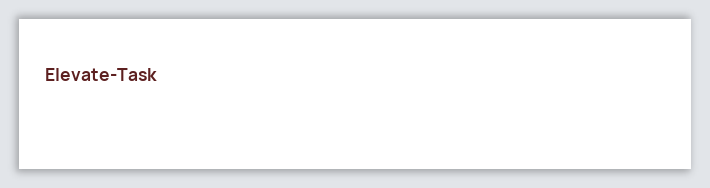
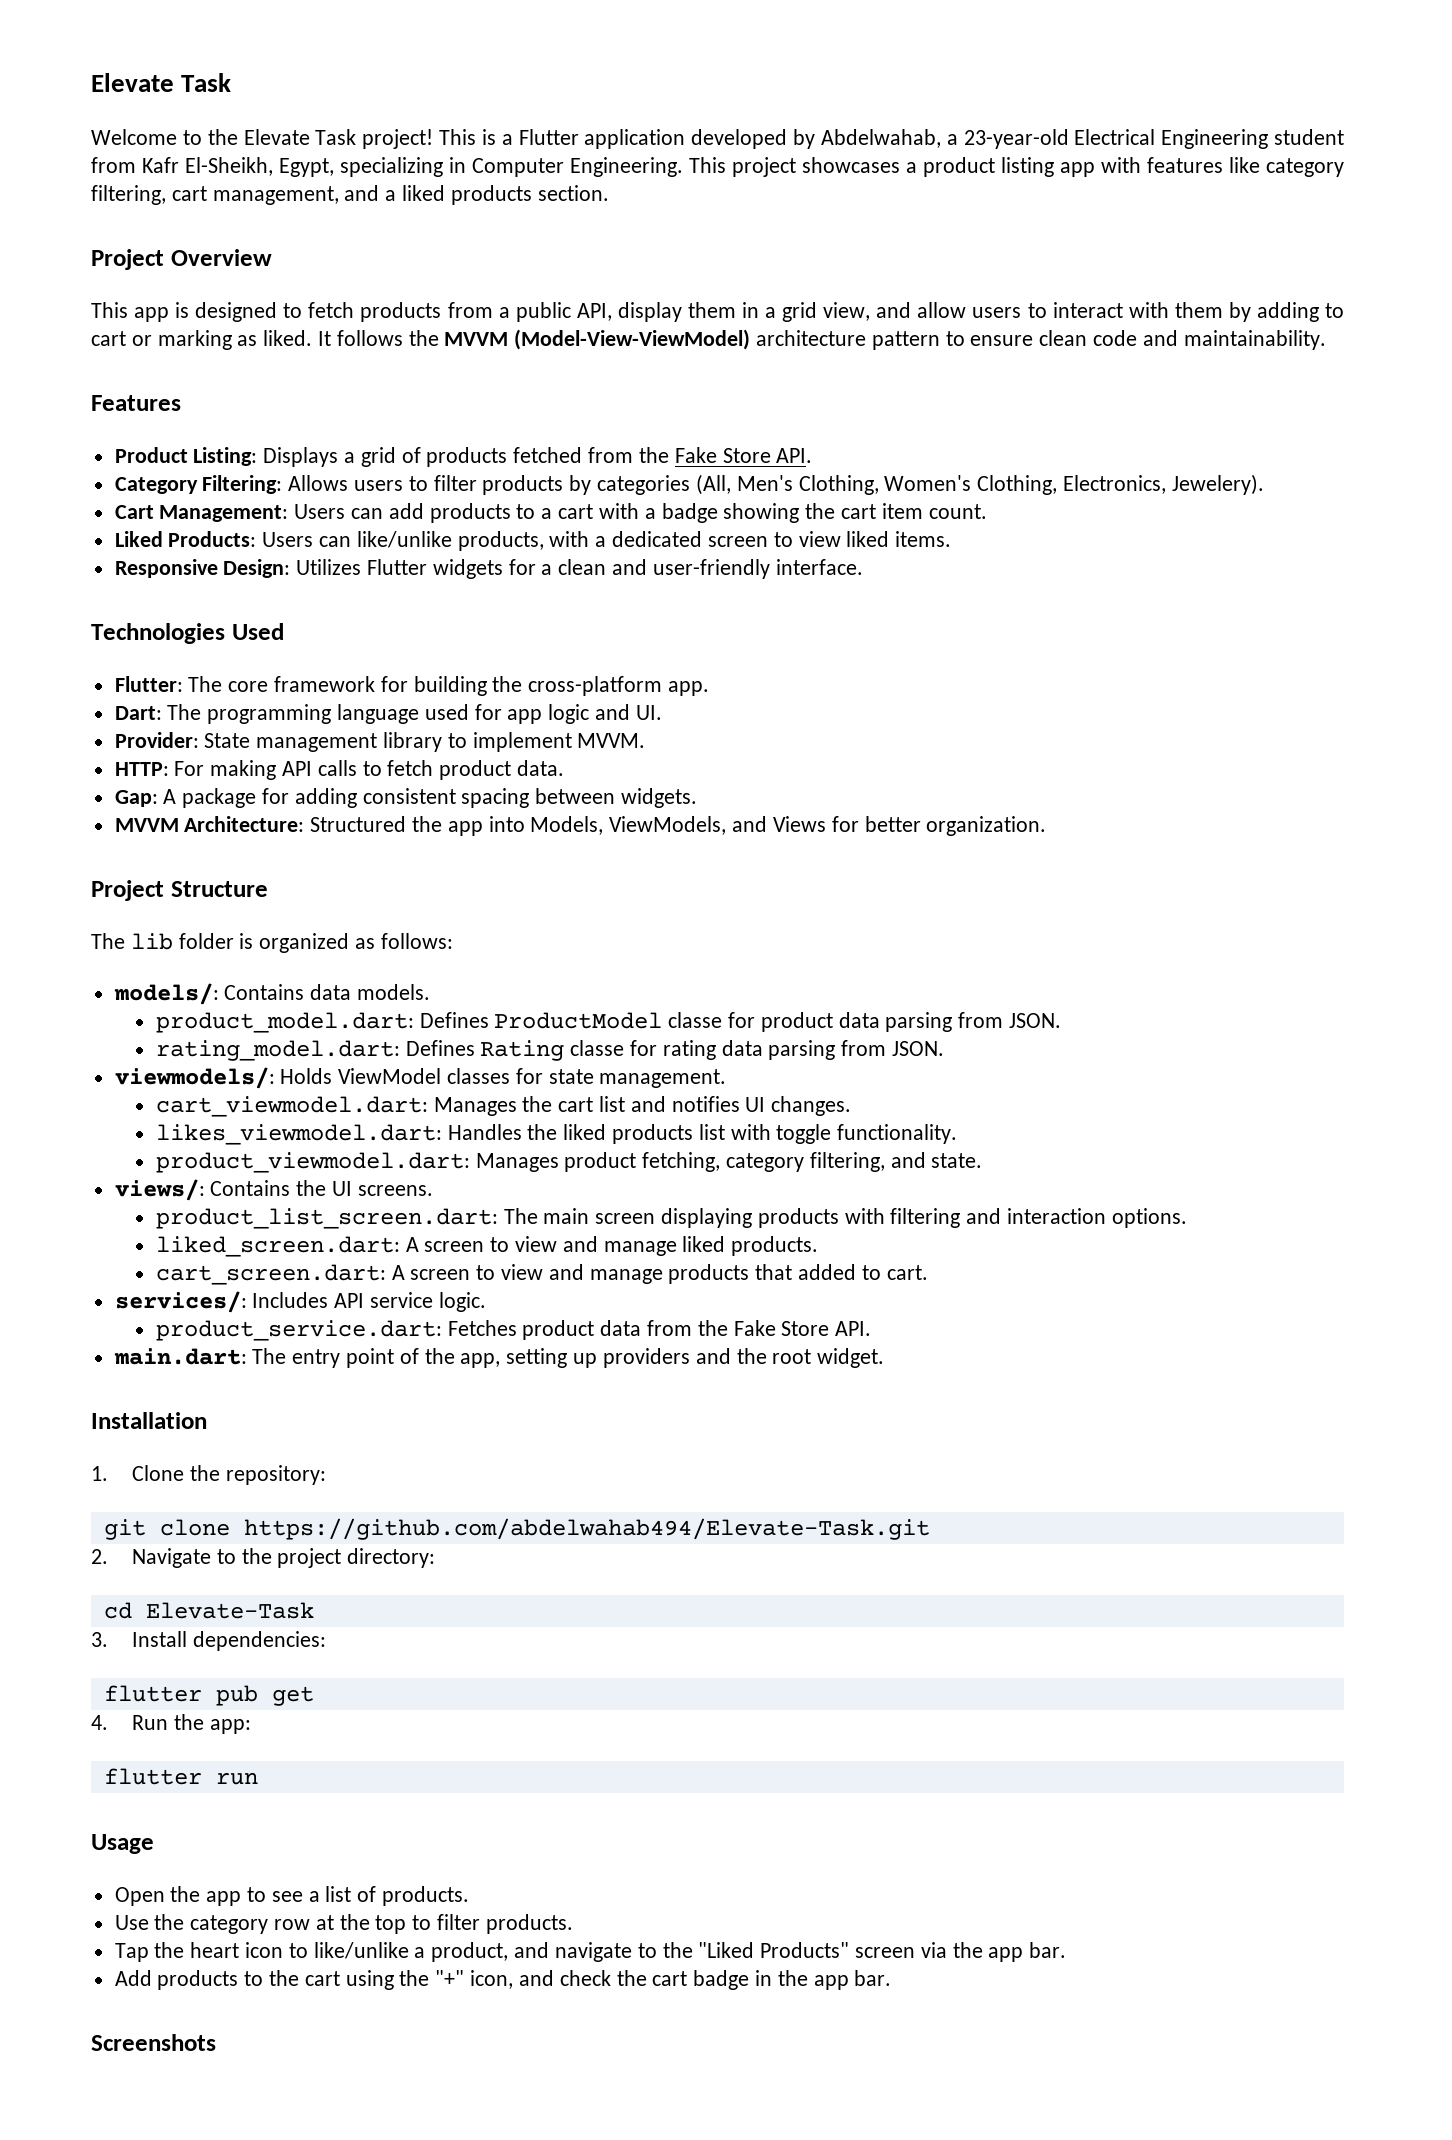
[45,68,157,81] Elevate-Task -> [91,73,232,92] [91,129,1344,149] [91,157,1344,177] [91,185,609,205] [91,249,272,270] [91,302,1345,322] [91,329,1326,350] [91,395,181,411] [114,447,813,467] [114,474,1264,495] [114,503,987,523] [114,531,952,551] [114,559,863,579] [91,623,284,644] [114,676,710,696] [114,704,662,724] [114,732,646,752] [114,760,565,780] [114,788,698,808] [114,816,1047,836] [91,880,268,901] [91,933,453,953] [113,983,431,1005] [155,1012,1061,1033] [155,1040,944,1061] [114,1067,727,1089] [155,1096,852,1117] [155,1124,958,1145] [155,1152,983,1173] [114,1179,433,1201] [155,1208,1187,1229] [155,1236,819,1257] [155,1264,928,1285] [114,1291,486,1313] [155,1320,872,1341] [113,1348,885,1368] [91,1412,207,1429] [91,1465,326,1485] [103,1518,930,1540] [91,1548,436,1568] [103,1602,314,1619] [91,1631,326,1651] [103,1685,314,1706] [91,1714,251,1734] [103,1768,258,1785] [91,1834,154,1854] [114,1886,470,1906] [114,1914,573,1934] [114,1942,1067,1962] [114,1970,892,1990] [91,2034,216,2051] Elevate Task // Welcome to the Elevate Task project! This is a Flutter application developed by Abdelwahab, a 23-year-old Electrical Engineering student from Kafr El-Sheikh, Egypt, specializing in Computer Engineering. This project showcases a product listing app with features like category filtering, cart management, and a liked products section. // Project Overview // This app is designed to fetch products from a public API, display them in a grid view, and allow users to interact with them by adding to cart or marking as liked. It follows the MVVM (Model-View-ViewModel) architecture pattern to ensure clean code and maintainability. // Features // Product Listing: Displays a grid of products fetched from the Fake Store API. // Category Filtering: Allows users to filter products by categories (All, Men's Clothing, Women's Clothing, Electronics, Jewelery). // Cart Management: Users can add products to a cart with a badge showing the cart item count. // Liked Products: Users can like/unlike products, with a dedicated screen to view liked items. // Responsive Design: Utilizes Flutter widgets for a clean and user-friendly interface. // Technologies Used // Flutter: The core framework for building the cross-platform app. // Dart: The programming language used for app logic and UI. // Provider: State management library to implement MVVM. // HTTP: For making API calls to fetch product data. // Gap: A package for adding consistent spacing between widgets. // MVVM Architecture: Structured the app into Models, ViewModels, and Views for better organization. // Project Structure // The lib folder is organized as follows: // models/: Contains data models. // product_model.dart: Defines ProductModel classe for product data parsing from JSON. // rating_model.dart: Defines Rating classe for rating data parsing from JSON. // viewmodels/: Holds ViewModel classes for state management. // cart_viewmodel.dart: Manages the cart list and notifies UI changes. // likes_viewmodel.dart: Handles the liked products list with toggle functionality. // product_viewmodel.dart: Manages product fetching, category filtering, and state. // views/: Contains the UI screens. // product_list_screen.dart: The main screen displaying products with filtering and interaction options. // liked_screen.dart: A screen to view and manage liked products. // cart_screen.dart: A screen to view and manage products that added to cart. // services/: Includes API service logic. // product_service.dart: Fetches product data from the Fake Store API. // main.dart: The entry point of the app, setting up providers and the root widget. // Installation // 1. Clone the repository: // git clone https://github.com/abdelwahab494/Elevate-Task.git // 2. Navigate to the project directory: // cd Elevate-Task // 3. Install dependencies: // flutter pub get // 4. Run the app: // flutter run // Usage // Open the app to see a list of products. // Use the category row at the top to filter products. // Tap the heart icon to like/unlike a product, and navigate to the "Liked Products" screen via the app bar. // Add products to the cart using the "+" icon, and check the cart badge in the app bar. // Screenshots

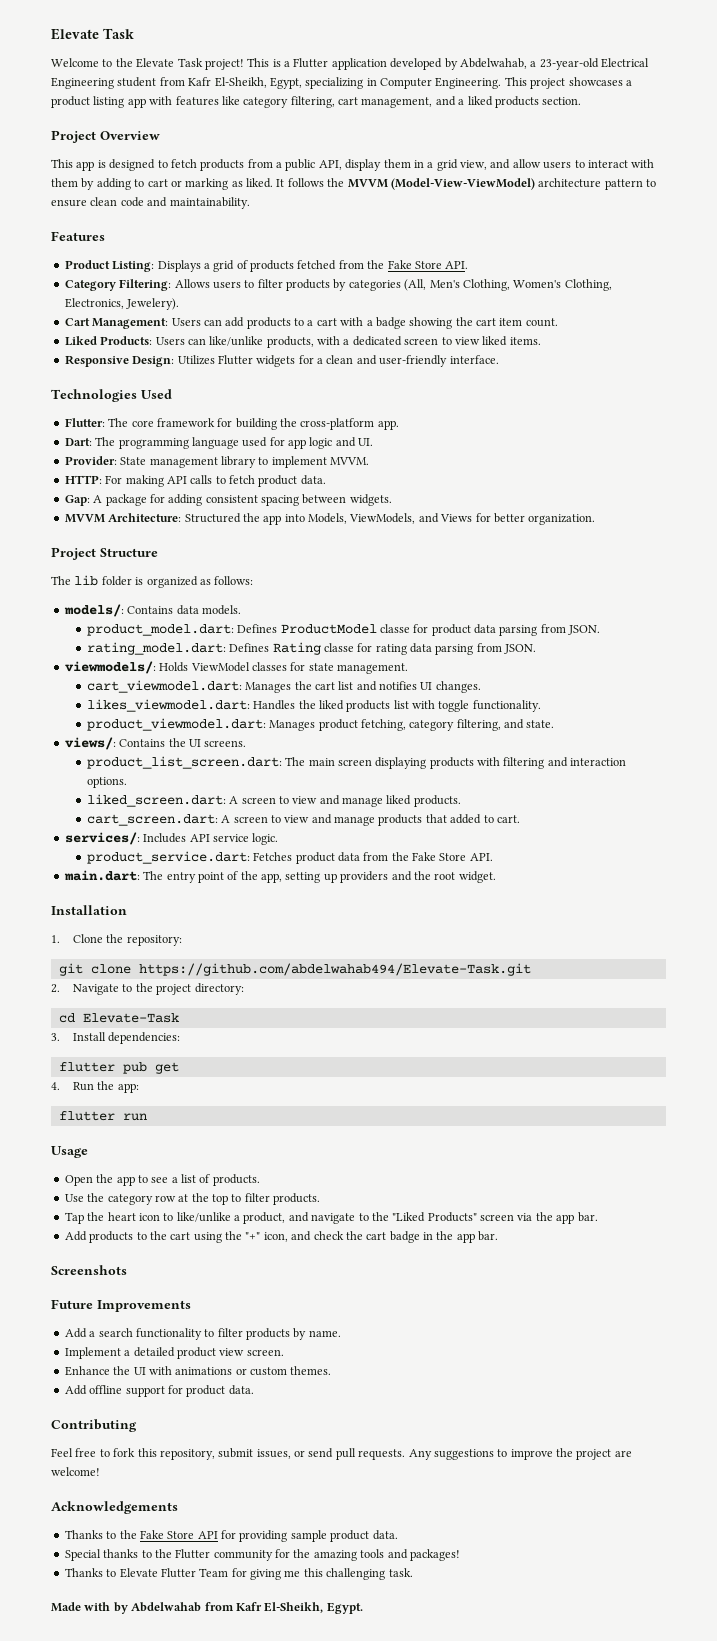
(216, 2042) none -> [51,1299,191,1312] [64,1328,341,1340] [64,1347,284,1359] [64,1366,332,1376] [64,1385,254,1397] [51,1419,137,1432] [51,1448,632,1460] [51,1467,100,1476] [51,1501,178,1514] [64,1530,398,1542] [64,1549,460,1561] [64,1568,413,1580] [51,1602,363,1614] // Future Improvements // Add a search functionality to filter products by name. // Implement a detailed product view screen. // Enhance the UI with animations or custom themes. // Add offline support for product data. // Contributing // Feel free to fork this repository, submit issues, or send pull requests. Any suggestions to improve the project are welcome! // Acknowledgements // Thanks to the Fake Store API for providing sample product data. // Special thanks to the Flutter community for the amazing tools and packages! // Thanks to Elevate Flutter Team for giving me this challenging task. // Made with by Abdelwahab from Kafr El-Sheikh, Egypt.

